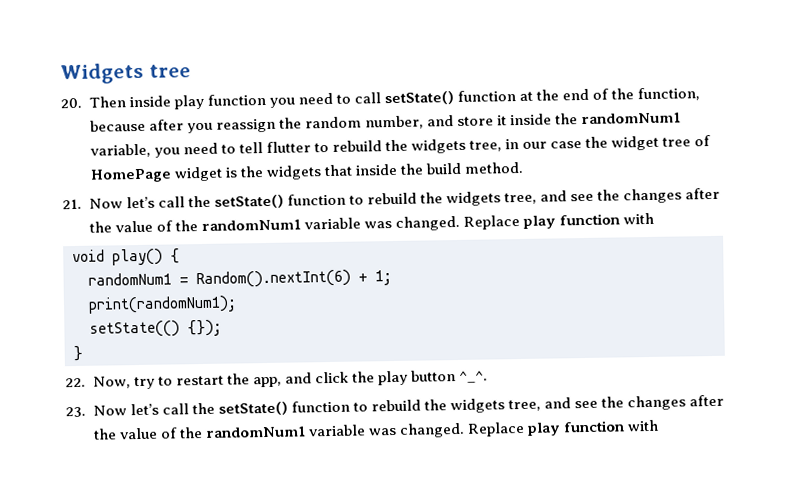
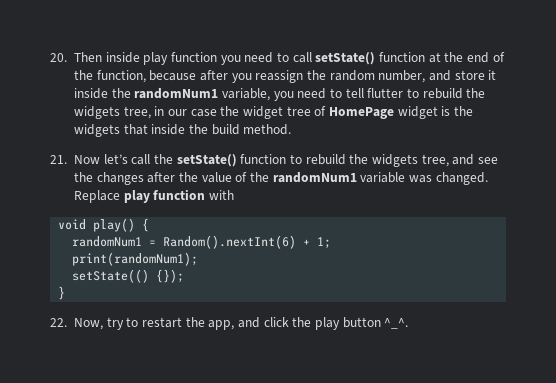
[60,62,191,85] Widgets tree // -> (50, 57) none
[65,394,725,418] [92,419,660,440] // 23. Now let’s call the setState() function to rebuild the widgets tree, and see the changes after the value of the randomNum1 variable was changed. Replace play function with -> (409, 323) none

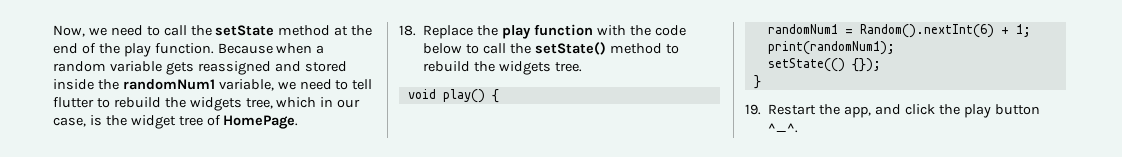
[50,52,425,65] 20. Then inside play function you need to call setState() function -> [53,25,331,37] Now, we need to call the setState method
[96,70,497,83] function, because after you reassign the random number, and store it -> [123,43,325,57] [53,61,347,75] play function. Because when a random variable gets reassigned and stored
[273,91,294,101] you -> [277,81,296,90] we
(151, 112) none -> [276,97,317,108] which
[190,109,217,117] case -> [53,115,102,127] case, is
[328,106,473,119] [74,124,292,137] [50,154,128,164] HomePage widget is the widgets that inside the build method. // 21. Now let’s -> [223,115,299,129] [399,24,686,39] [423,43,480,54] HomePage. // 18. Replace the play function with the code below to
[240,154,498,167] [74,172,488,185] [74,189,235,203] function to rebuild the widgets tree, and see the changes after the value of the randomNum1 variable was changed. Replace play function with -> [609,43,679,54] [423,61,582,75] method to rebuild the widgets tree.
[50,317,183,330] 22. Now, try to restart -> [745,104,817,115] 19. Restart

